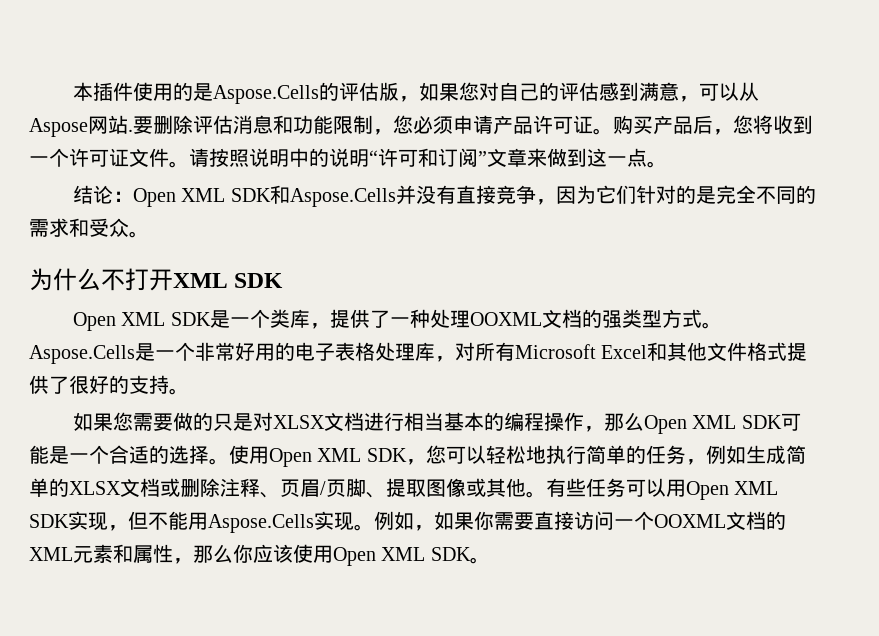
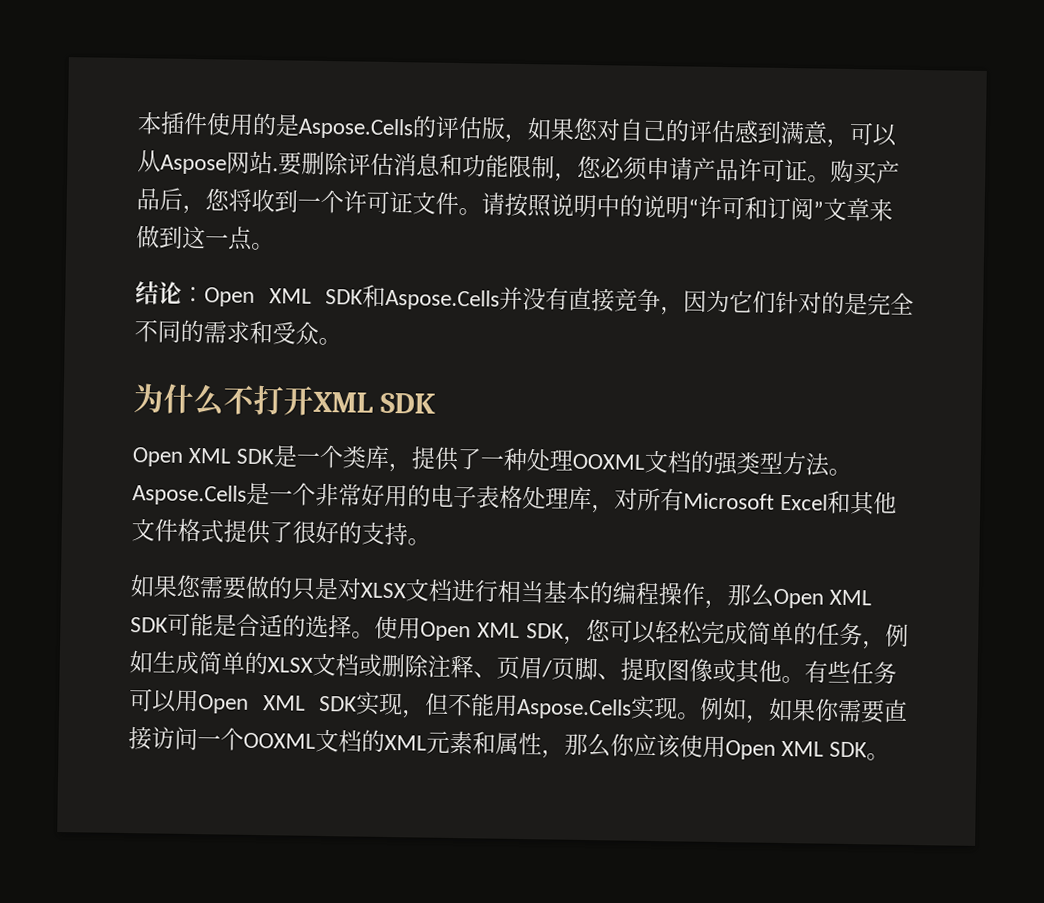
[681,309,702,328] 式 -> [805,452,832,477] 法
[69,445,109,464] 一个 -> (237, 625) none
[525,445,586,464] 地执行 -> [701,620,748,645] 完成

